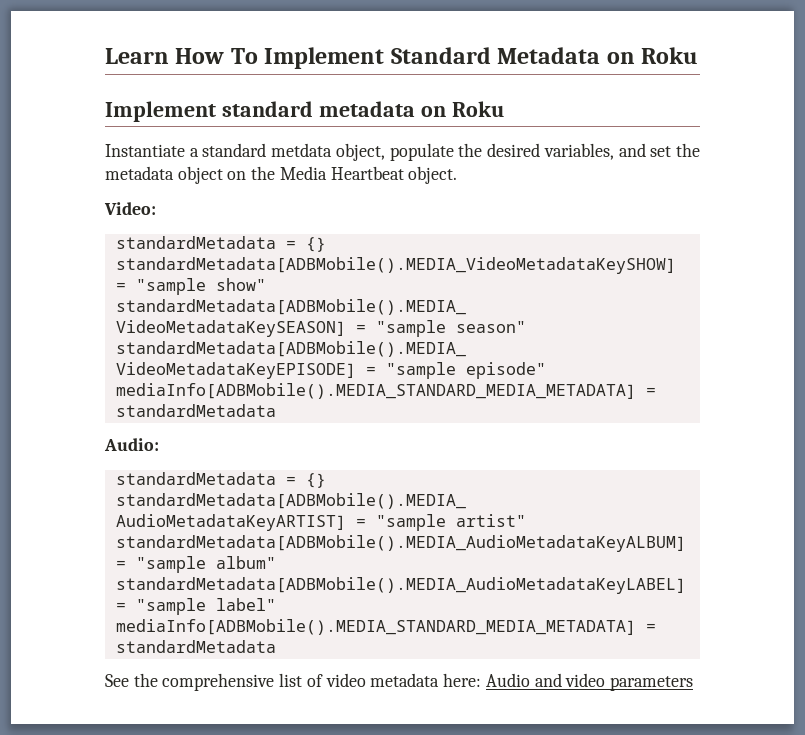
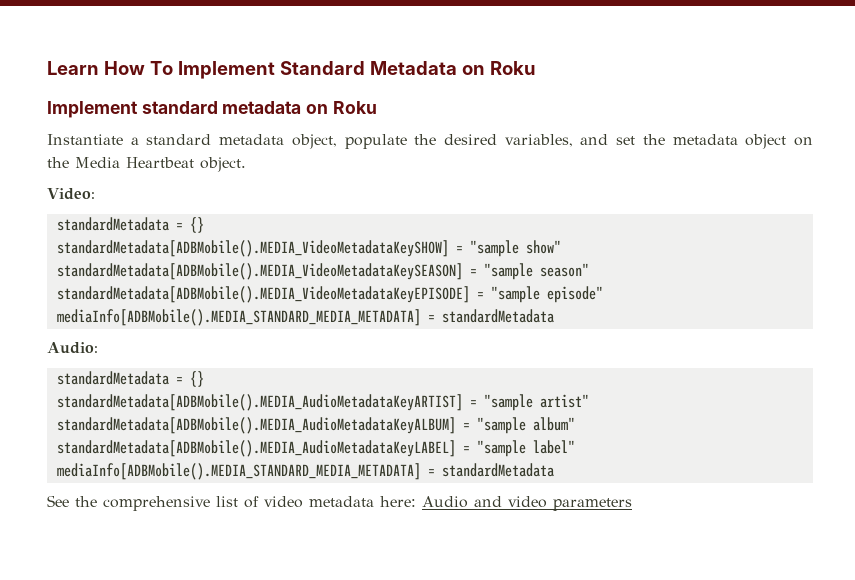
[271,143,333,157] metdata -> [219,134,285,145] metadata

